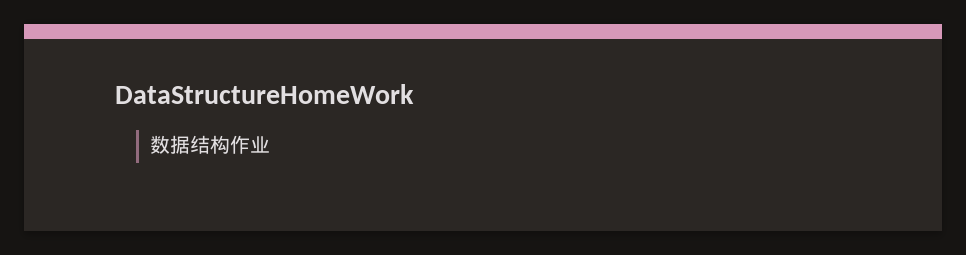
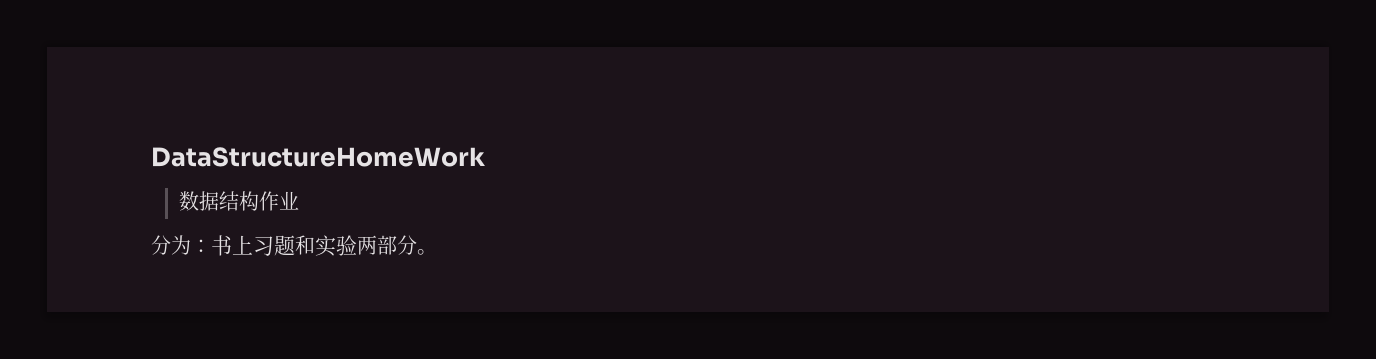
(271, 144) none -> [151,235,437,257] // 分为：书上习题和实验两部分。

